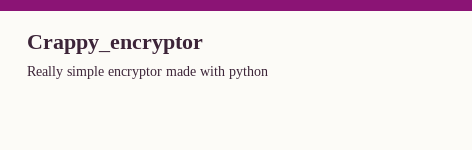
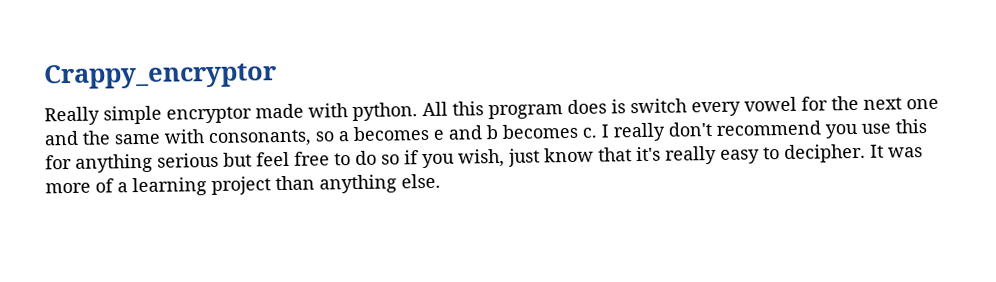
[229,66,268,79] python -> [352,95,939,122] [44,119,927,148] [45,143,923,173] [45,173,441,197] python. All this program does is switch every vowel for the next one and the same with consonants, so a becomes e and b becomes c. I really don't recommend you use this for anything serious but feel free to do so if you wish, just know that it's really easy to decipher. It was more of a learning project than anything else.

